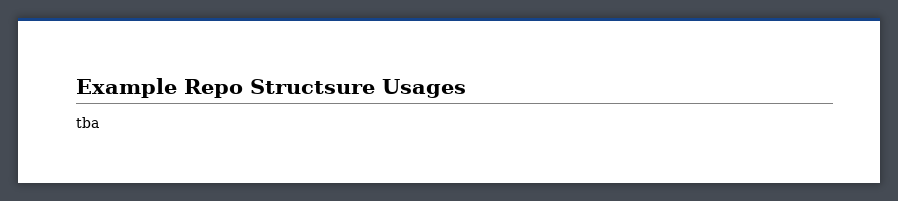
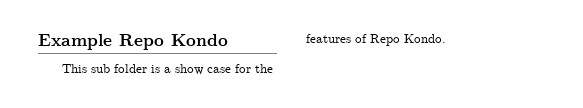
[250,79,466,98] [76,117,99,128] Structsure Usages // tba -> [171,34,228,46] [62,64,274,75] [306,34,446,46] Kondo // This sub folder is a show case for the features of Repo Kondo.

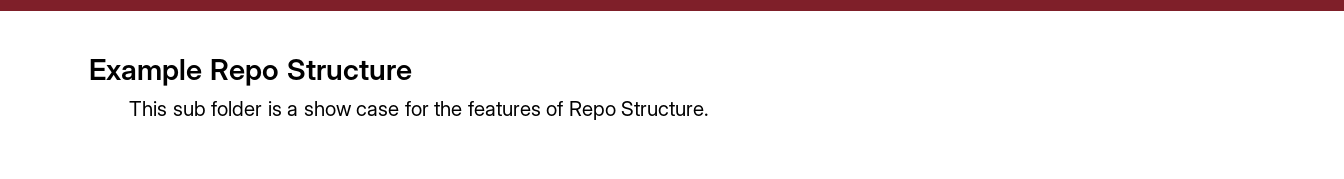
[171,34,228,46] Kondo -> [286,59,412,80] Structure
[404,34,446,43] Kondo. -> [621,101,710,116] Structure.

